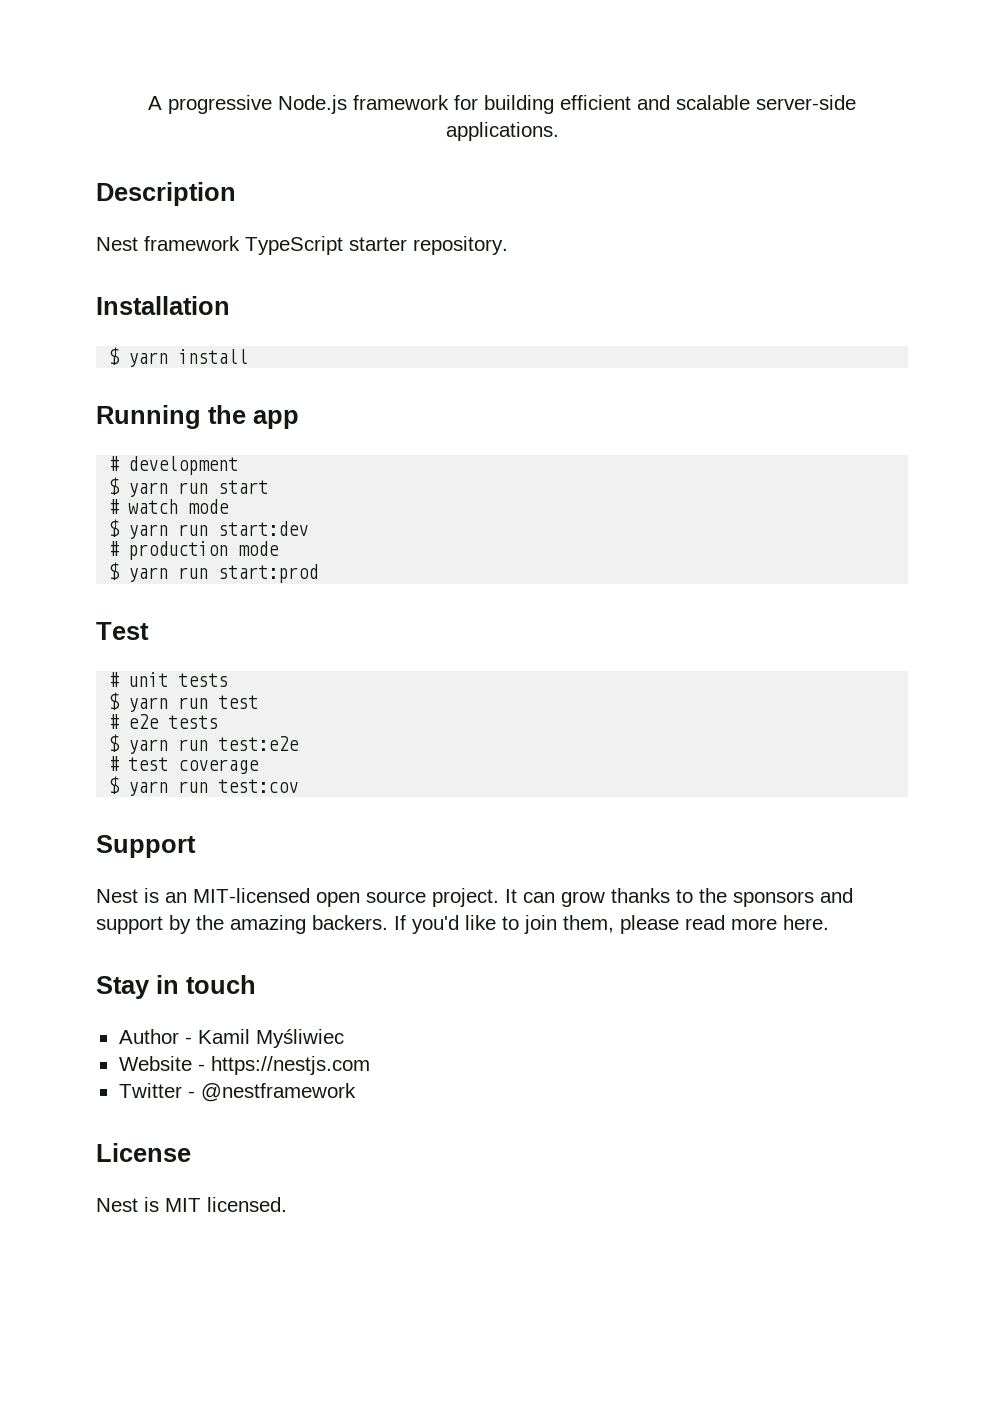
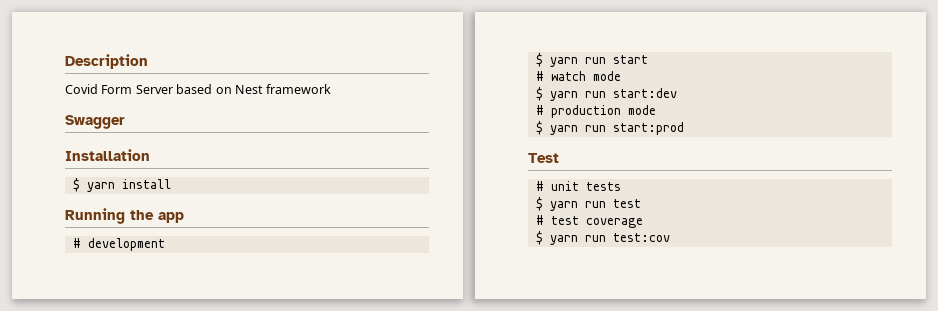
[148,95,856,114] [445,122,559,141] [96,182,236,206] A progressive Node.js framework for building efficient and scalable server-side applications. // Description // -> [65,54,148,69] [65,84,232,94] Description // Covid Form Server based on
[245,236,508,255] TypeScript starter repository. -> [65,115,125,129] // Swagger
[108,714,219,729] [108,734,300,754] // # e2e tests // $ yarn run test:e2e -> (641, 203) none
[96,835,196,858] [96,888,853,907] [96,915,829,934] [96,975,256,999] [118,1029,344,1048] [118,1056,370,1075] [118,1083,356,1102] [96,1143,191,1162] [96,1197,287,1212] // Support // Nest is an MIT-licensed open source project. It can grow thanks to the sponsors and support by the amazing backers. If you'd like to join them, please read more here. // Stay in touch // Author - Kamil Myśliwiec // Website - https://nestjs.com // Twitter - @nestframework // License // Nest is MIT licensed. -> (670, 237) none

